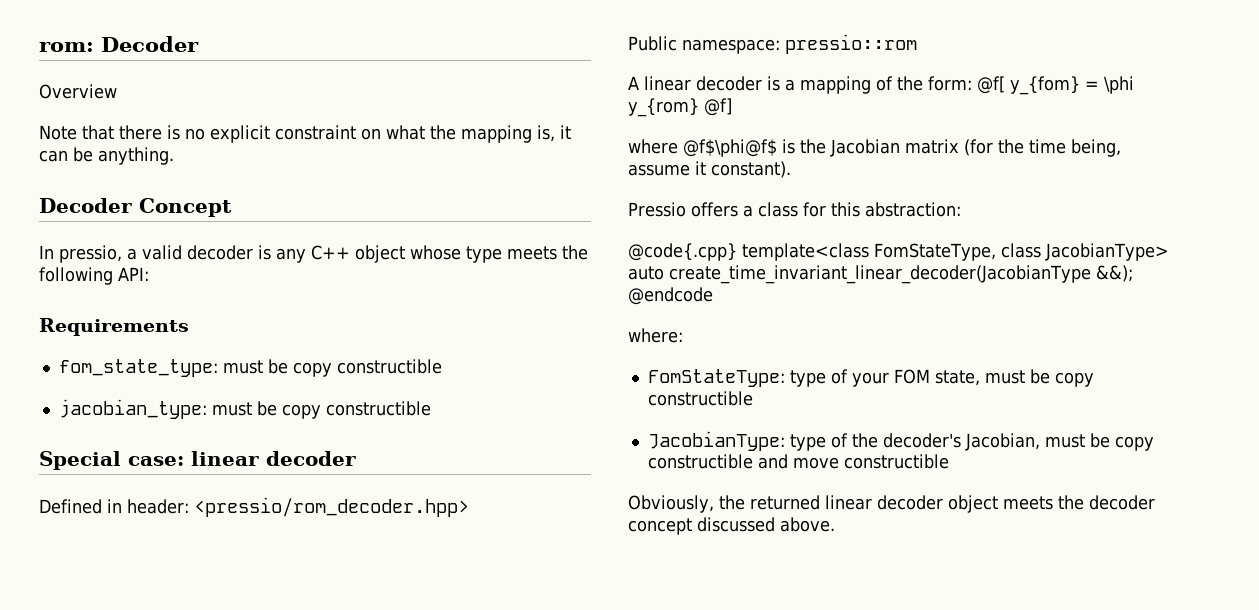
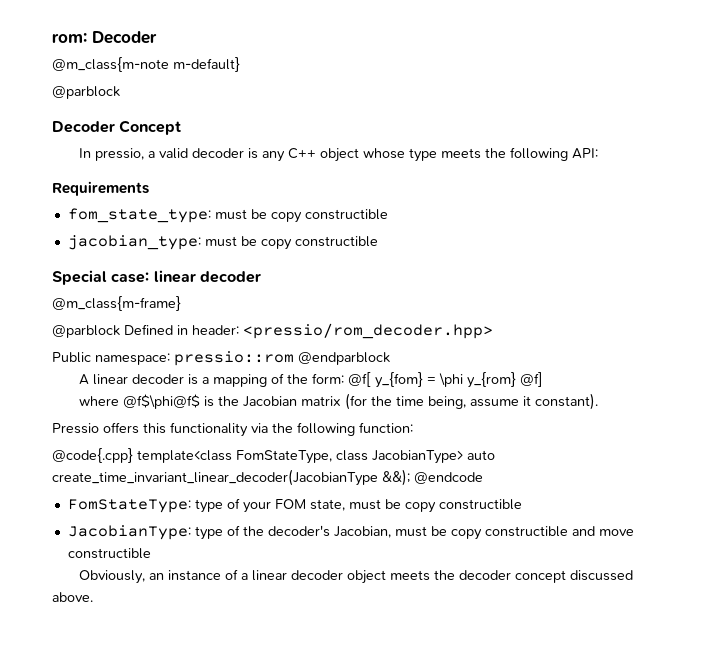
[39,84,117,99] [39,125,571,143] [39,147,174,165] Overview // Note that there is no explicit constraint on what the mapping is, it can be anything. -> [52,57,240,72] [52,86,120,99] @m_class{m-note m-default} // @parblock
(356, 458) none -> [52,296,181,311] [52,325,120,338] @m_class{m-frame} // @parblock
(917, 44) none -> [298,352,390,365] @endparblock
[743,202,961,217] a class for this abstraction: -> [143,422,413,437] this functionality via the following function:
[628,328,683,343] // where: -> (483, 478) none
[719,495,820,510] the returned -> [148,569,248,581] an instance of a

